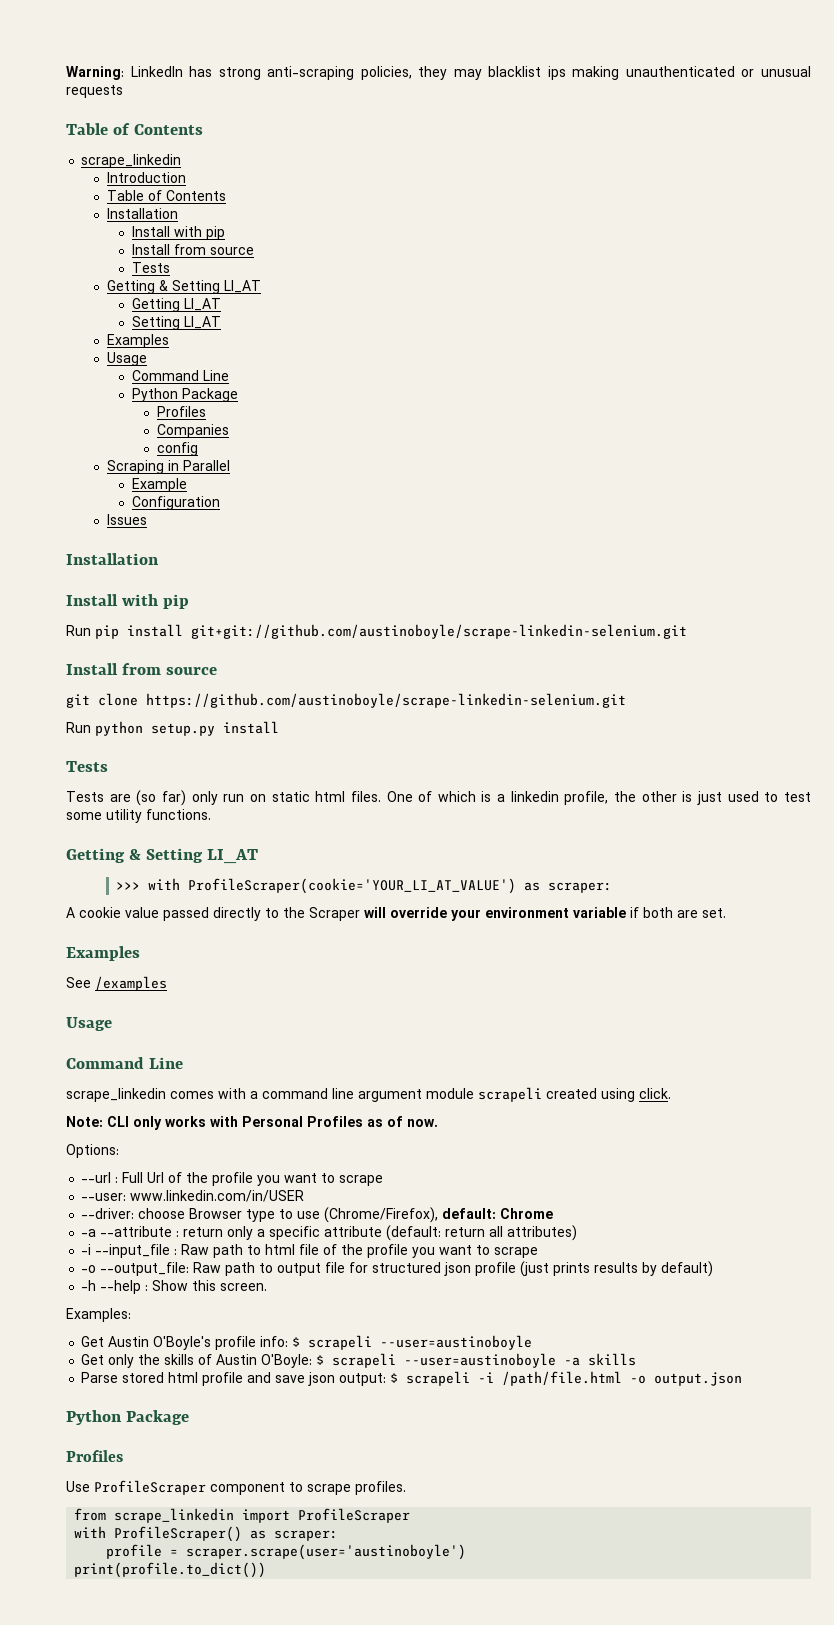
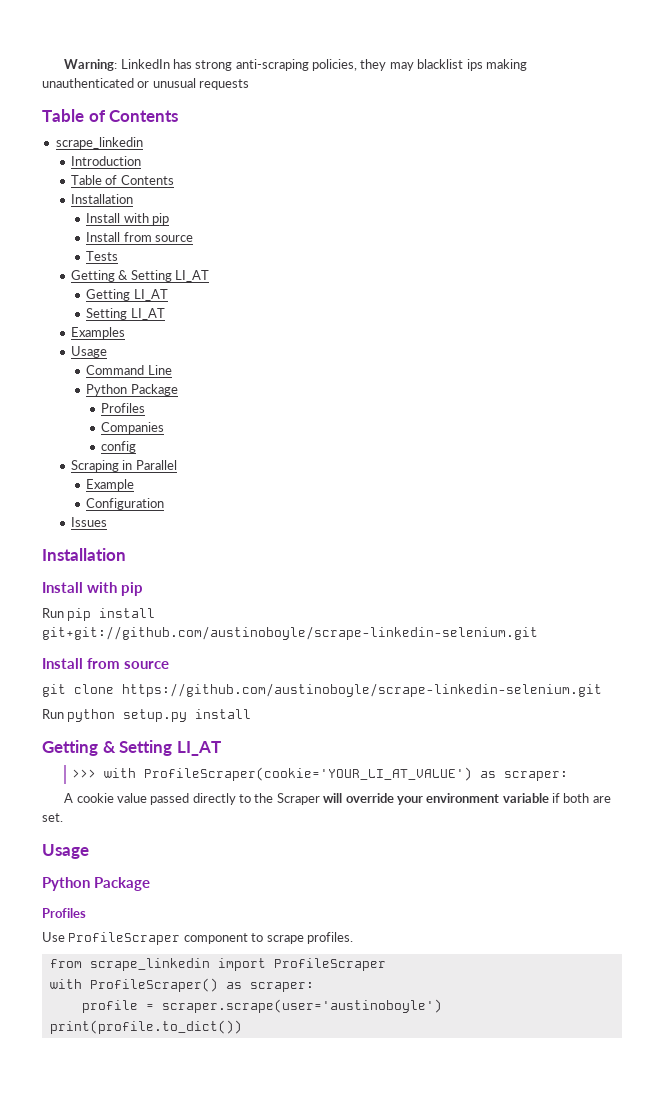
[66,761,108,772] [66,790,812,806] [66,809,211,823] // Tests // Tests are (so far) only run on static html files. One of which is a linkedin profile, the other is just used to test some utility functions. -> (252, 714) none
[66,946,140,961] [66,976,167,991] [66,1017,112,1031] [66,1057,183,1069] [66,1087,671,1102] [66,1116,438,1130] [66,1144,119,1158] [81,1172,384,1186] [81,1190,305,1202] [81,1207,554,1223] [81,1225,578,1241] [81,1244,539,1258] [81,1261,714,1277] [81,1280,268,1294] [66,1308,131,1322] [81,1335,533,1350] [81,1353,637,1368] [81,1371,743,1386] Examples // See /examples // Usage // Command Line // scrape_linkedin comes with a command line argument module scrapeli created using click. // Note: CLI only works with Personal Profiles as of now. // Options: // --url : Full Url of the profile you want to scrape // --user: www.linkedin.com/in/USER // --driver: choose Browser type to use (Chrome/Firefox), default: Chrome // -a --attribute : return only a specific attribute (default: return all attributes) // -i --input_file : Raw path to html file of the profile you want to scrape // -o --output_file: Raw path to output file for structured json profile (just prints results by default) // -h --help : Show this screen. // Examples: // Get Austin O'Boyle's profile info: $ scrapeli --user=austinoboyle // Get only the skills of Austin O'Boyle: $ scrapeli --user=austinoboyle -a skills // Parse stored html profile and save json output: $ scrapeli -i /path/file.html -o output.json -> [42,844,89,859] Usage

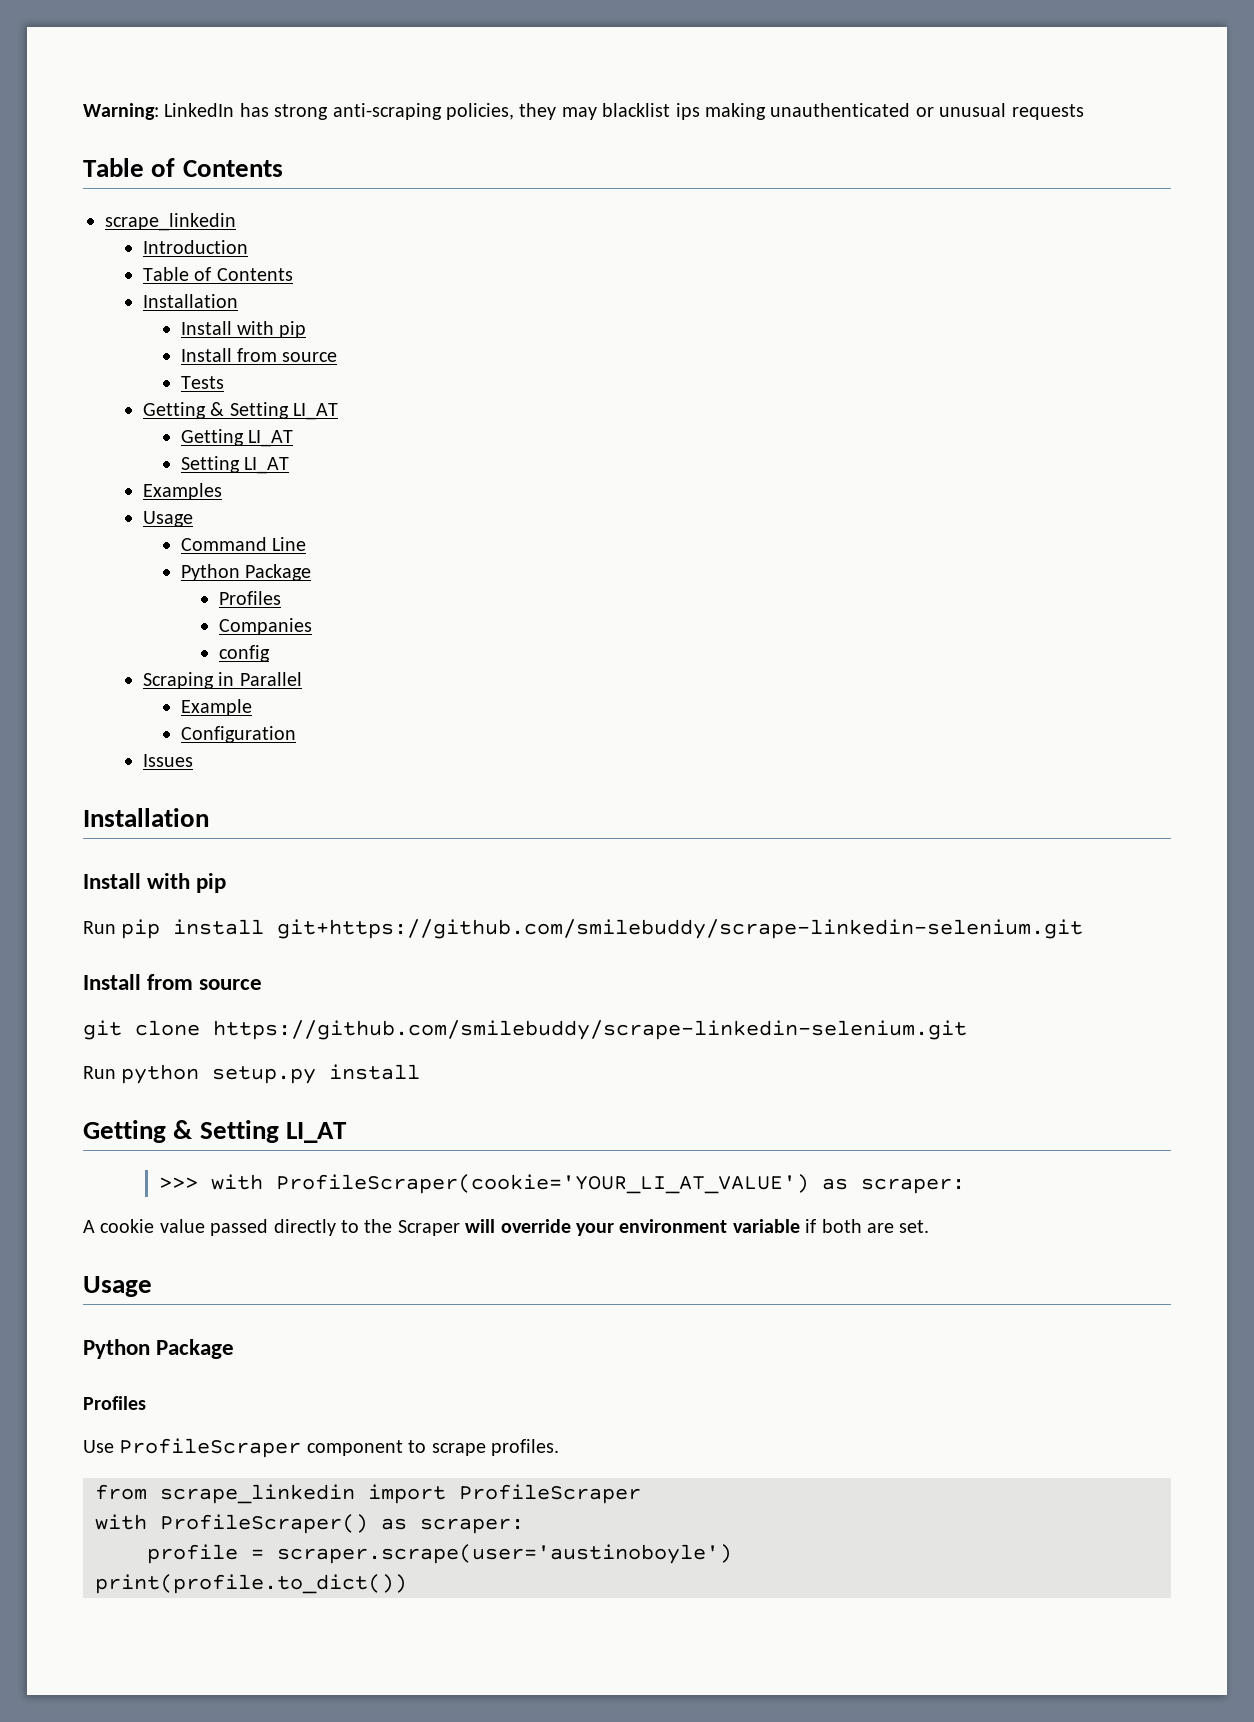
[42,626,538,640] git+git://github.com/austinoboyle/scrape-linkedin-selenium.git -> [277,919,1084,939] git+https://github.com/smilebuddy/scrape-linkedin-selenium.git
[122,683,602,697] https://github.com/austinoboyle/scrape-linkedin-selenium.git -> [213,1020,967,1040] https://github.com/smilebuddy/scrape-linkedin-selenium.git

